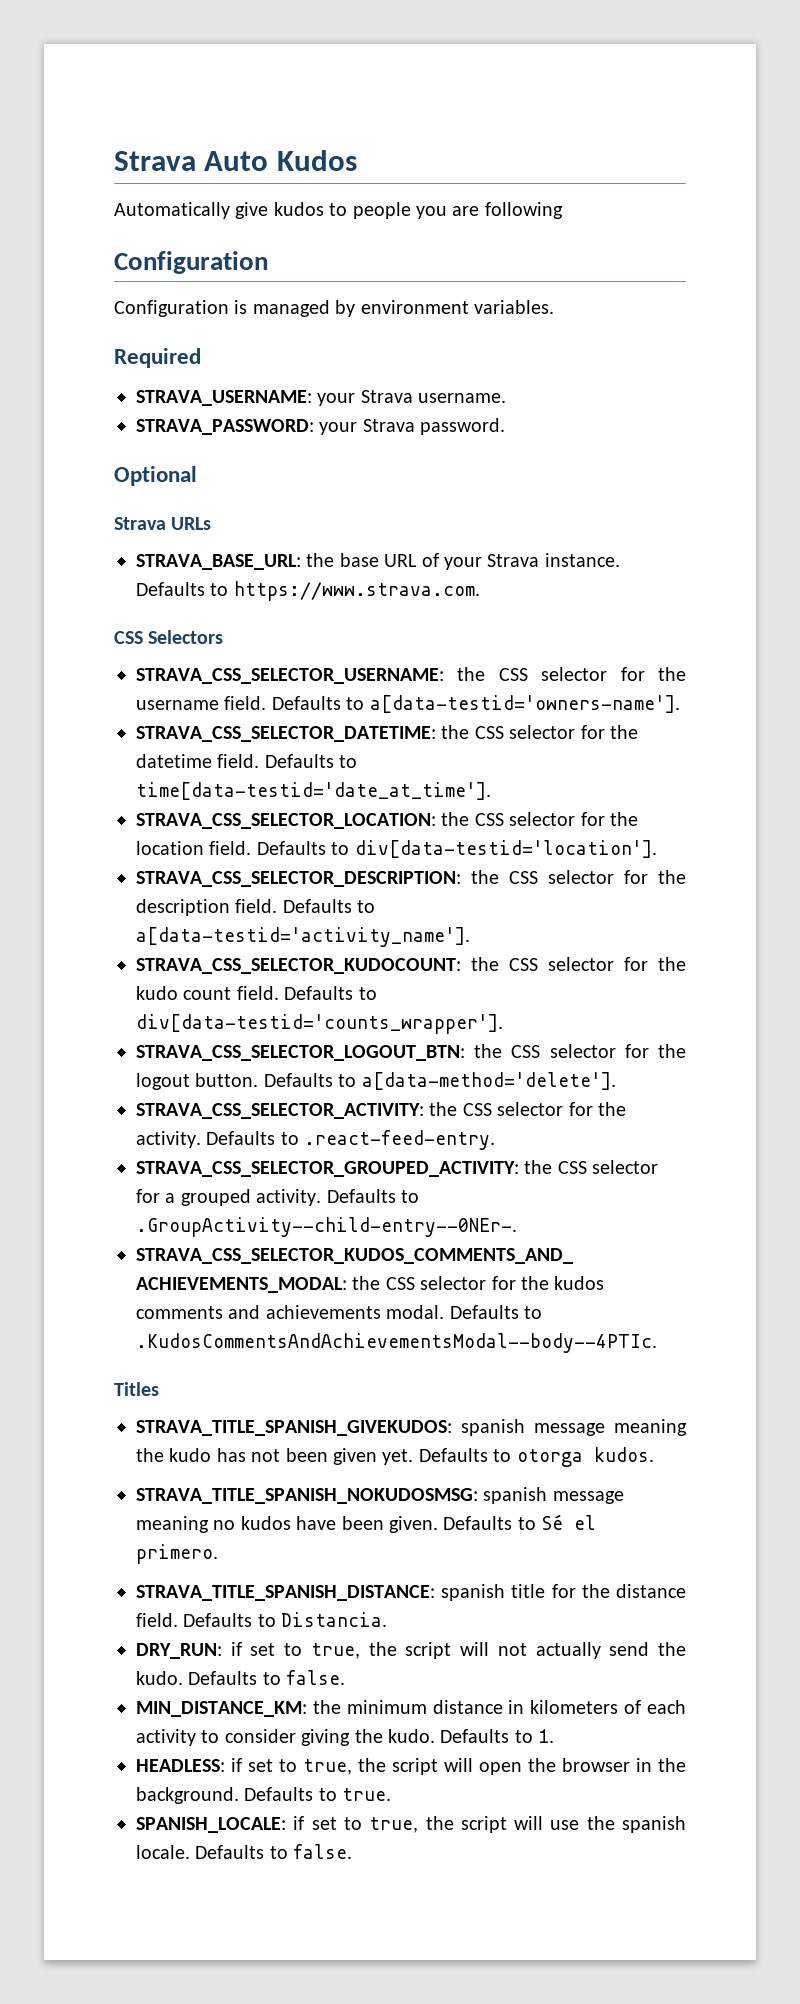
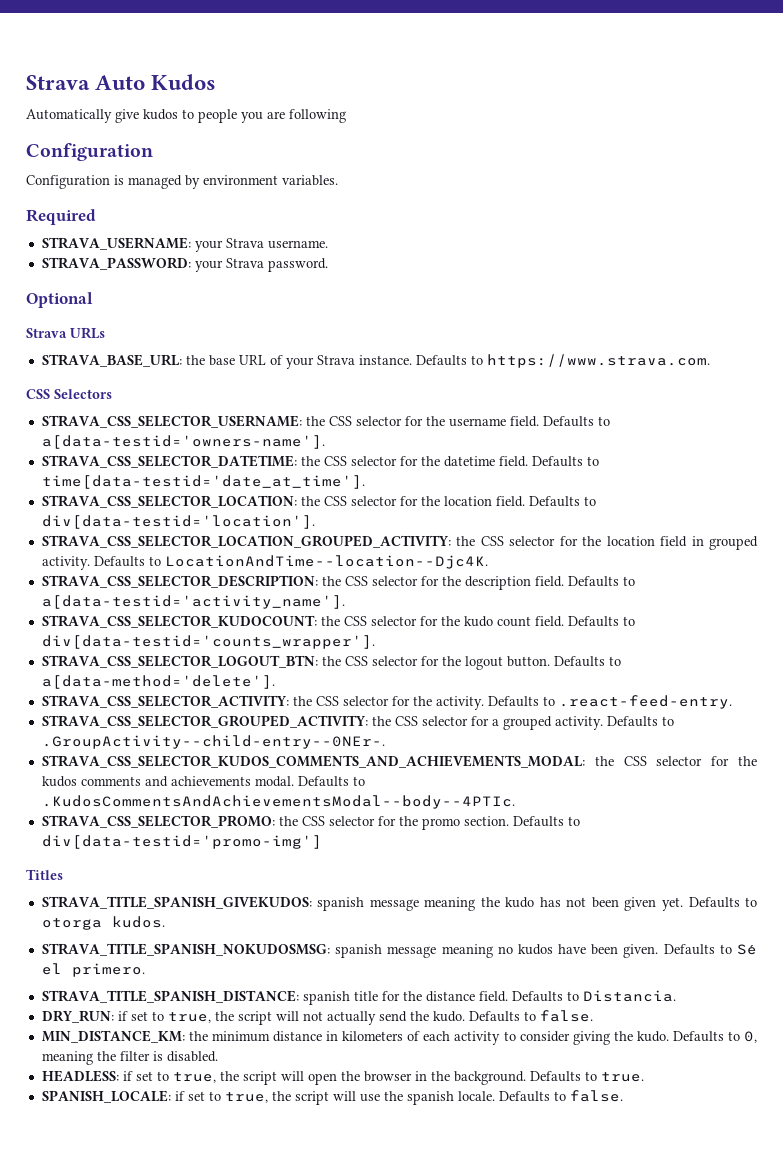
(657, 849) none -> [41,535,759,550] [41,555,488,570] // STRAVA_CSS_SELECTOR_LOCATION_GROUPED_ACTIVITY: the CSS selector for the location field in grouped activity. Defaults to LocationAndTime--location--Djc4K.
(657, 1343) none -> [41,815,580,830] [41,835,322,849] // STRAVA_CSS_SELECTOR_PROMO: the CSS selector for the promo section. Defaults to div[data-testid='promo-img']
[538,1729,555,1743] 1. -> [743,1031,757,1043] [41,1051,218,1065] 0, meaning the filter is disabled.

